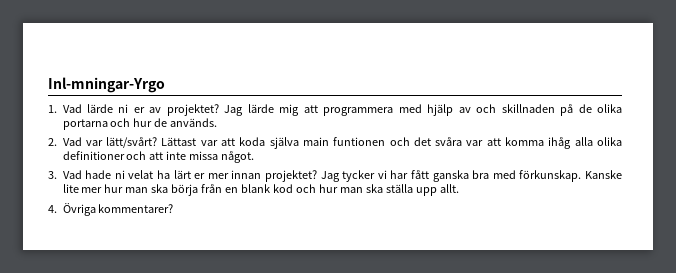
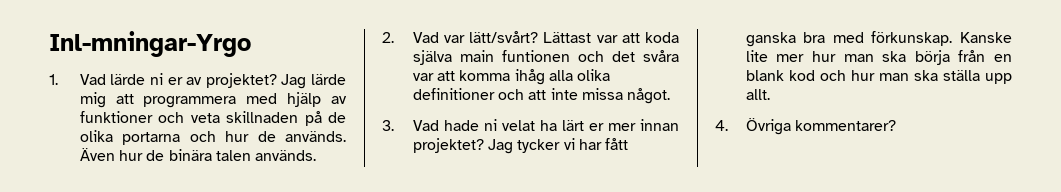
[476,104,497,113] och -> [79,111,220,123] funktioner och veta
(218, 122) none -> [79,148,317,161] Även hur de binära talen används.

